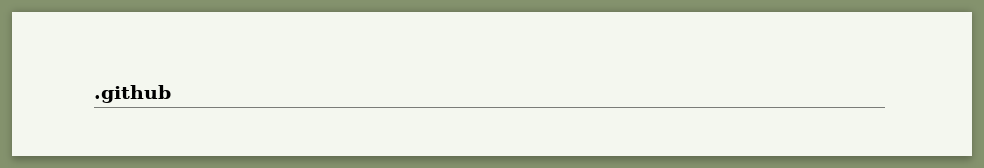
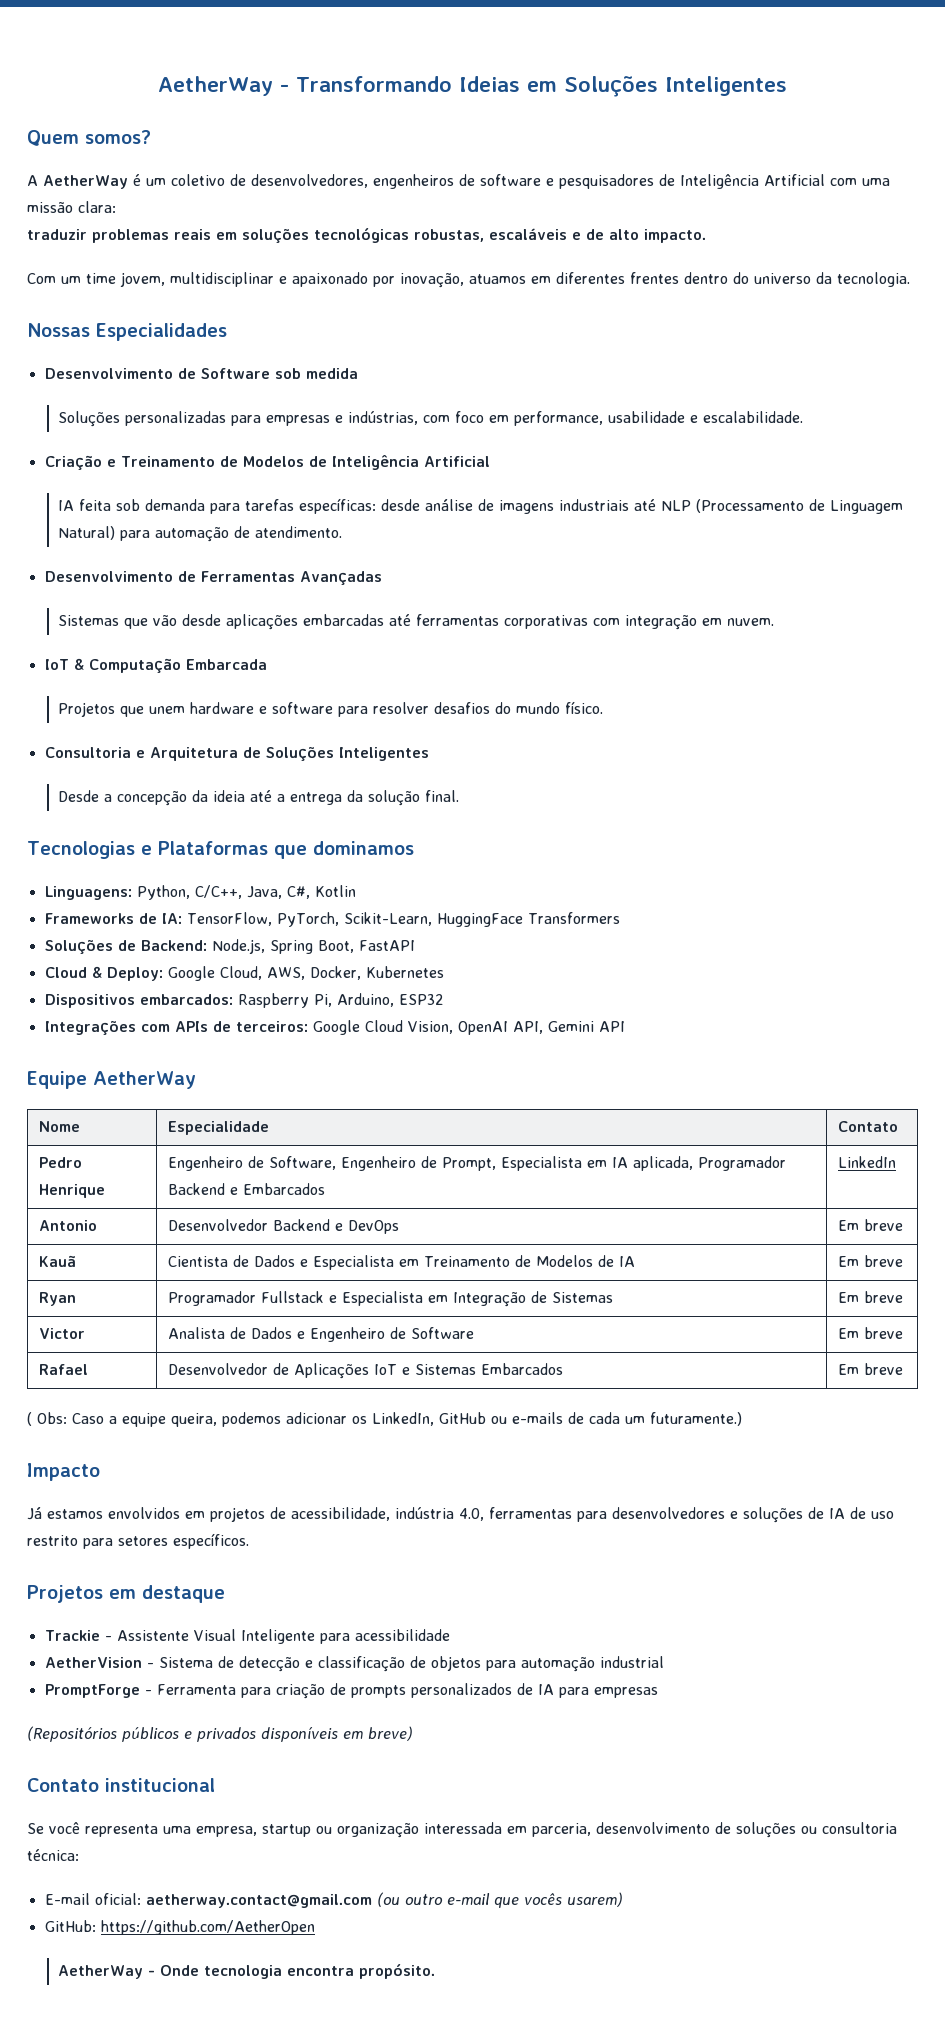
[94,85,171,103] .github -> [158,76,787,97] [27,130,151,146] [27,174,890,189] [27,201,116,213] [27,228,706,243] [27,272,910,288] [27,323,227,341] [44,368,358,379] [58,411,804,427] [44,455,490,470] [58,498,904,514] [58,526,343,542] [44,571,382,585] [58,614,775,630] [44,658,267,673] [58,701,604,717] [44,746,429,761] [58,790,460,806] [27,841,414,859] [44,885,356,900] [44,912,620,927] [44,939,415,954] [44,966,444,981] [44,993,443,1008] [44,1020,625,1035] [27,1071,196,1089] [39,1121,81,1132] [168,1121,270,1135] [838,1121,899,1132] [39,1157,83,1168] [39,1184,106,1198] [168,1156,787,1171] [168,1183,326,1195] [838,1156,897,1168] [39,1220,98,1231] [168,1219,400,1234] [838,1219,904,1231] [39,1255,77,1267] [168,1255,636,1270] [838,1255,904,1267] [39,1292,77,1306] [168,1291,614,1307] [838,1291,904,1303] [39,1328,86,1339] [168,1327,475,1342] [838,1327,904,1339] [39,1364,89,1375] [168,1363,564,1379] [838,1363,904,1375] [27,1412,742,1427] [27,1463,100,1481] [27,1507,894,1523] [27,1533,249,1549] [27,1585,225,1603] [44,1629,450,1644] [44,1656,664,1672] [44,1683,658,1699] [27,1726,413,1742] [27,1778,215,1792] [27,1822,897,1838] [27,1849,79,1861] [44,1892,623,1908] [44,1920,315,1935] [58,1964,436,1979] AetherWay - Transformando Ideias em Soluções Inteligentes // Quem somos? // A AetherWay é um coletivo de desenvolvedores, engenheiros de software e pesquisadores de Inteligência Artificial com uma missão clara: // traduzir problemas reais em soluções tecnológicas robustas, escaláveis e de alto impacto. // Com um time jovem, multidisciplinar e apaixonado por inovação, atuamos em diferentes frentes dentro do universo da tecnologia. // Nossas Especialidades // Desenvolvimento de Software sob medida // Soluções personalizadas para empresas e indústrias, com foco em performance, usabilidade e escalabilidade. // Criação e Treinamento de Modelos de Inteligência Artificial // IA feita sob demanda para tarefas específicas: desde análise de imagens industriais até NLP (Processamento de Linguagem Natural) para automação de atendimento. // Desenvolvimento de Ferramentas Avançadas // Sistemas que vão desde aplicações embarcadas até ferramentas corporativas com integração em nuvem. // IoT & Computação Embarcada // Projetos que unem hardware e software para resolver desafios do mundo físico. // Consultoria e Arquitetura de Soluções Inteligentes // Desde a concepção da ideia até a entrega da solução final. // Tecnologias e Plataformas que dominamos // Linguagens: Python, C/C++, Java, C#, Kotlin // Frameworks de IA: TensorFlow, PyTorch, Scikit-Learn, HuggingFace Transformers // Soluções de Backend: Node.js, Spring Boot, FastAPI // Cloud & Deploy: Google Cloud, AWS, Docker, Kubernetes // Dispositivos embarcados: Raspberry Pi, Arduino, ESP32 // Integrações com APIs de terceiros: Google Cloud Vision, OpenAI API, Gemini API // Equipe AetherWay // Nome | Especialidade | Contato // Pedro Henrique | Engenheiro de Software, Engenheiro de Prompt, Especialista em IA aplicada, Programador Backend e Embarcados | LinkedIn // Antonio | Desenvolvedor Backend e DevOps | Em breve // Kauã | Cientista de Dados e Especialista em Treinamento de Modelos de IA | Em breve // Ryan | Programador Fullstack e Especialista em Integração de Sistemas | Em breve // Victor | Analista de Dados e Engenheiro de Software | Em breve // Rafael | Desenvolvedor de Aplicações IoT e Sistemas Embarcados | Em breve // ( Obs: Caso a equipe queira, podemos adicionar os LinkedIn, GitHub ou e-mails de cada um futuramente.) // Impacto // Já estamos envolvidos em projetos de acessibilidade, indústria 4.0, ferramentas para desenvolvedores e soluções de IA de uso restrito para setores específicos. // Projetos em destaque // Trackie - Assistente Visual Inteligente para acessibilidade // AetherVision - Sistema de detecção e classificação de objetos para automação industrial // PromptForge - Ferramenta para criação de prompts personalizados de IA para empresas // (Repositórios públicos e privados disponíveis em breve) // Contato institucional // Se você representa uma empresa, startup ou organização interessada em parceria, desenvolvimento de soluções ou consultoria técnica: // E-mail oficial: aetherway.contact@gmail.com (ou outro e-mail que vocês usarem) // GitHub: https://github.com/AetherOpen // AetherWay - Onde tecnologia encontra propósito.

